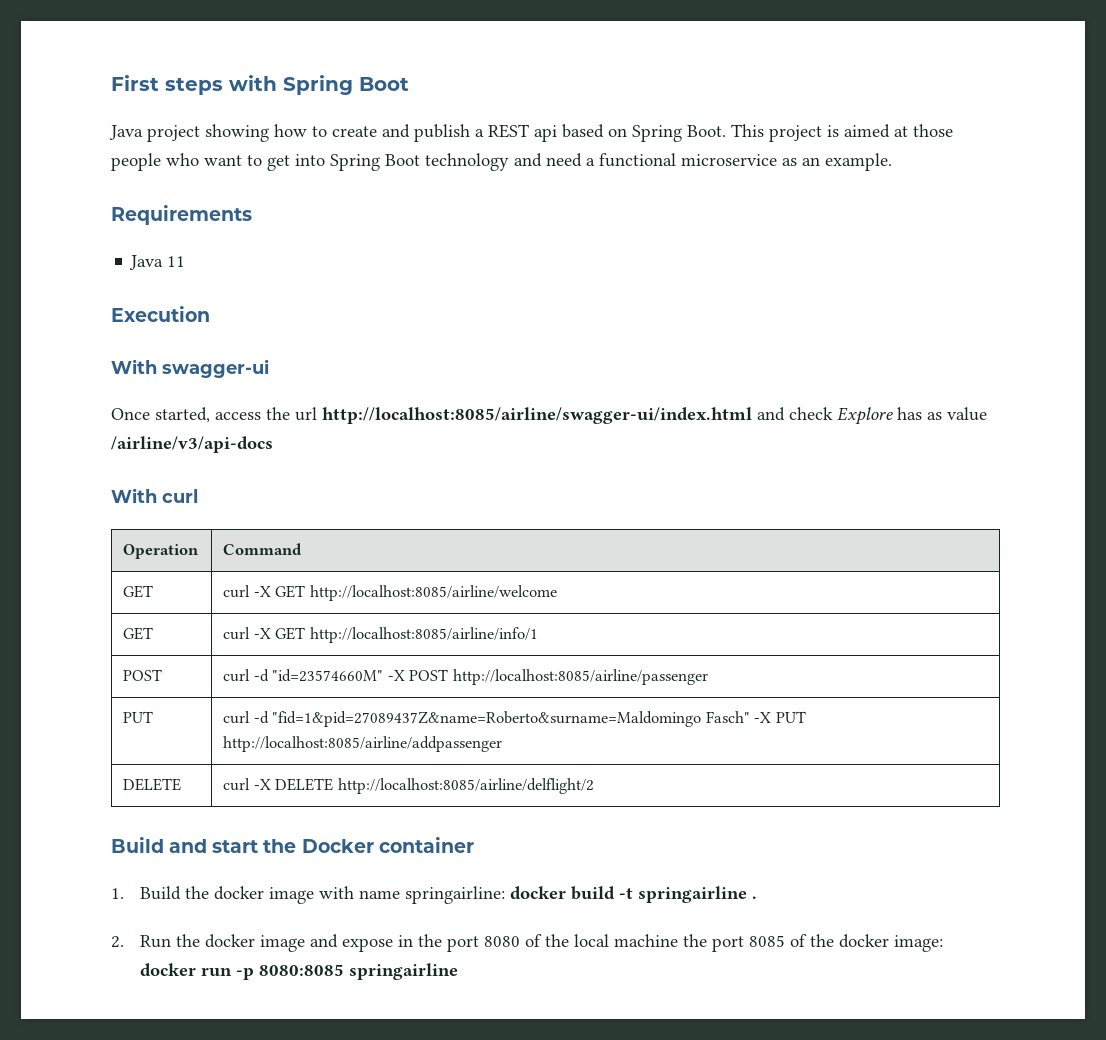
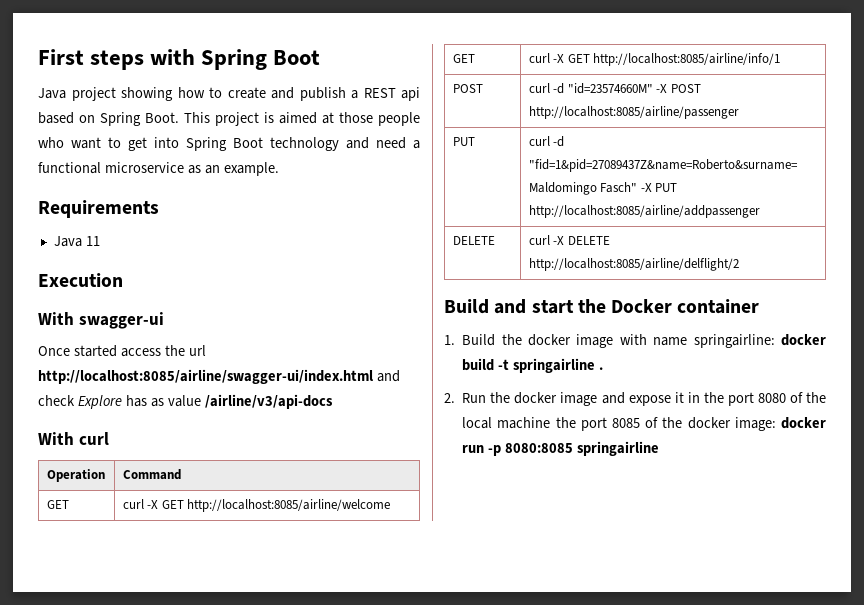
[155,407,210,423] started, -> [73,345,117,357] started
(393, 945) none -> [674,392,684,403] it

